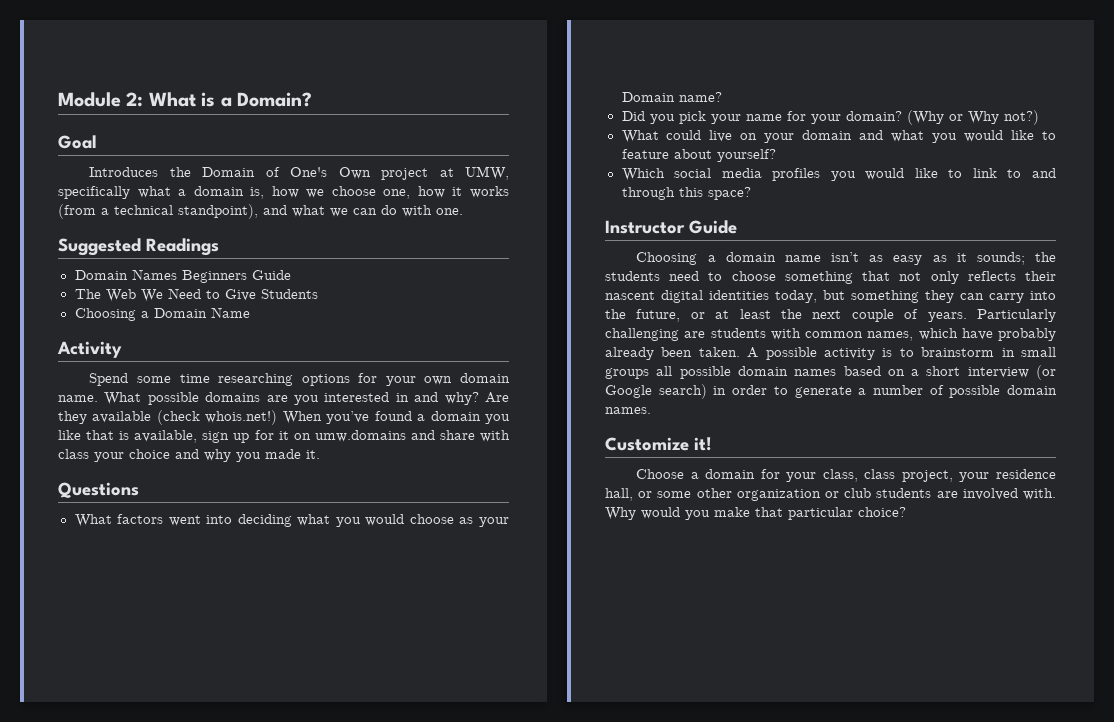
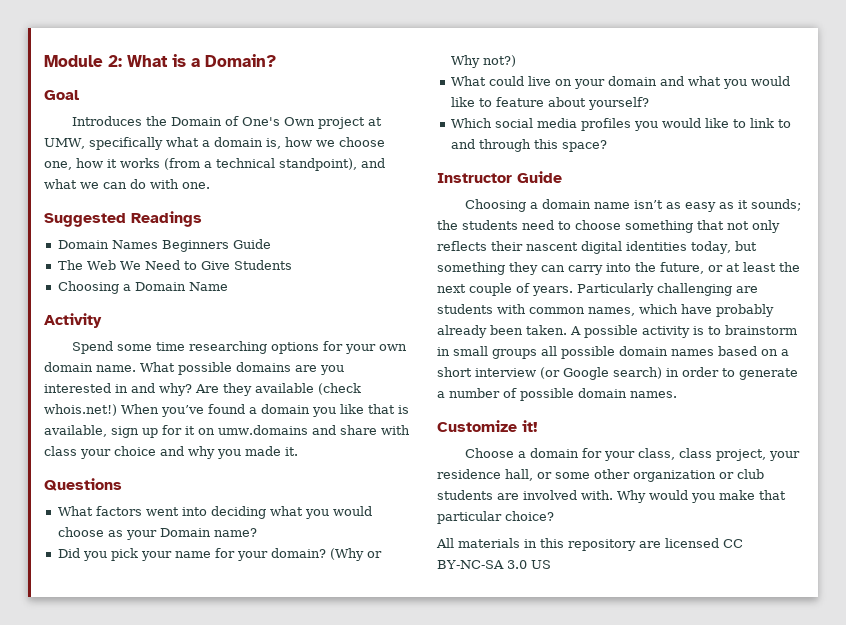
(906, 512) none -> [436,538,743,551] [437,560,551,569] // All materials in this repository are licensed CC BY-NC-SA 3.0 US

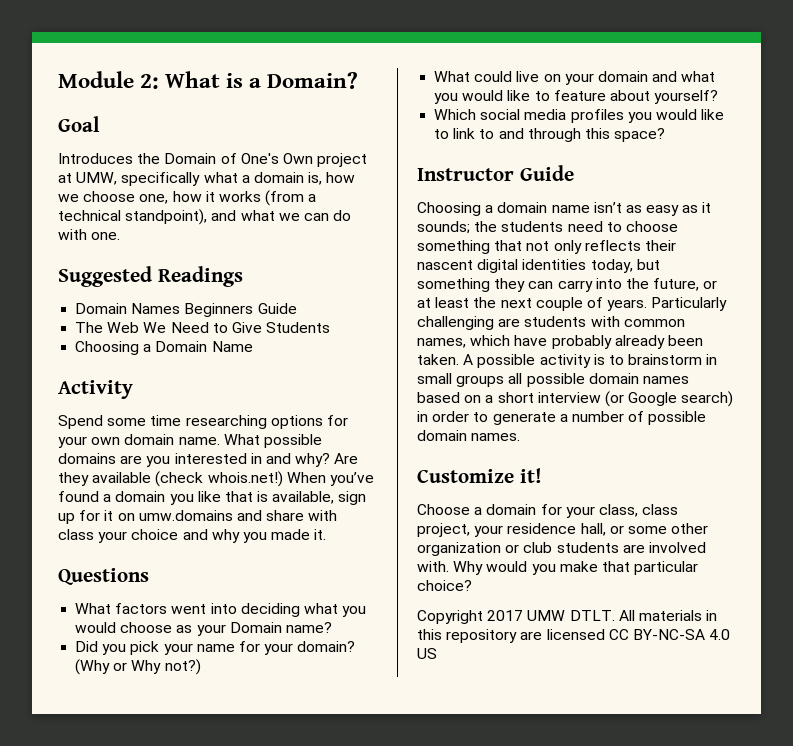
(554, 516) none -> [417,610,615,624] Copyright 2017 UMW DTLT.
[506,560,527,569] 3.0 -> [709,629,731,640] 4.0

